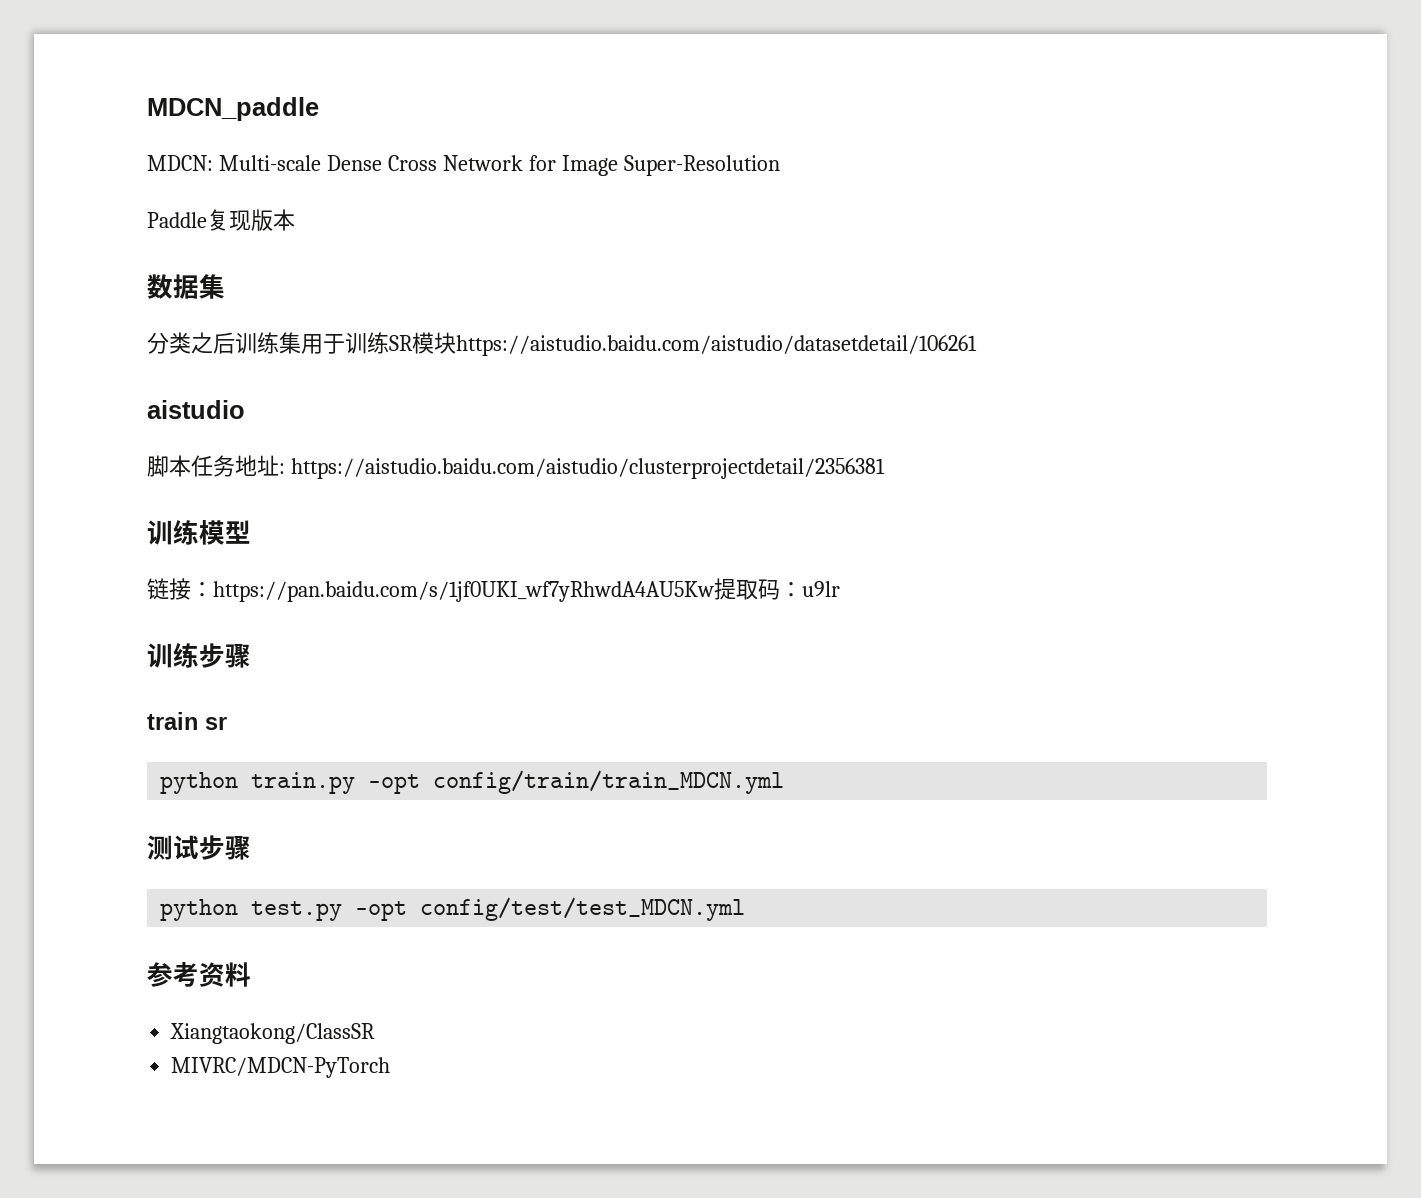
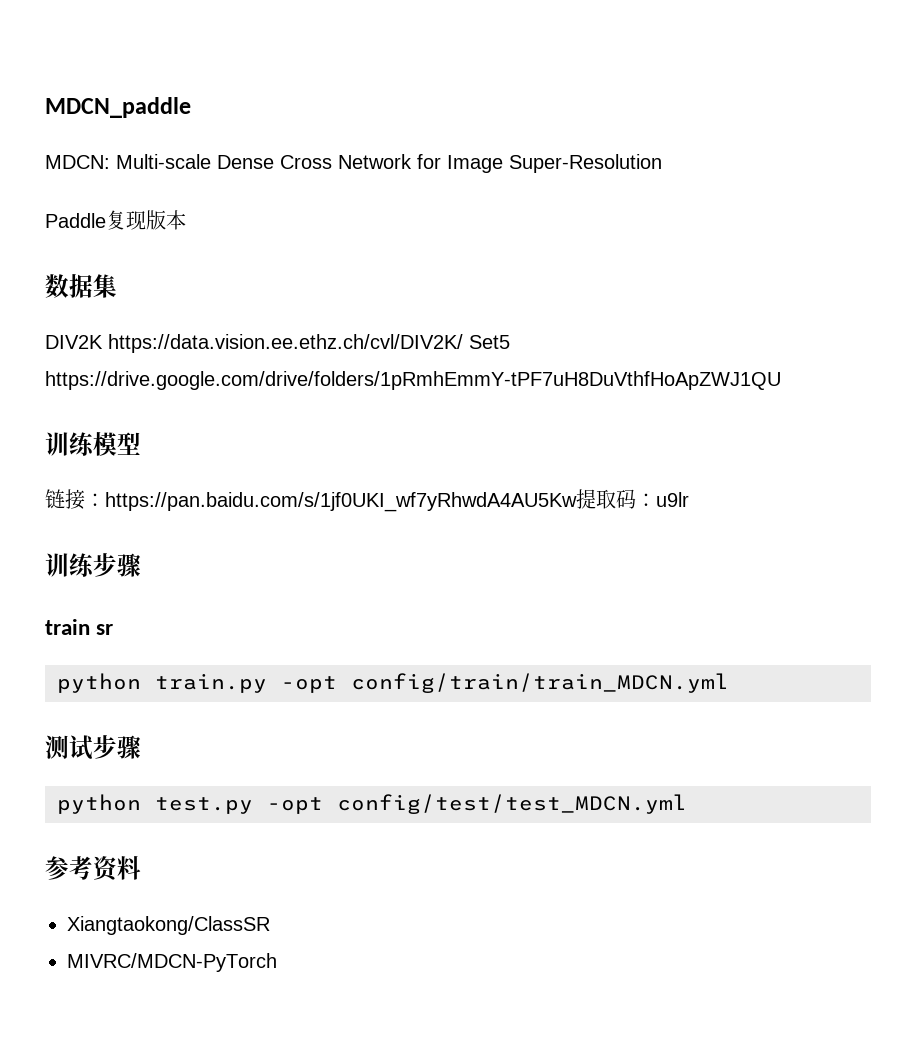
[147,332,977,356] [147,400,245,419] [147,455,885,479] 分类之后训练集用于训练SR模块https://aistudio.baidu.com/aistudio/datasetdetail/106261 // aistudio // 脚本任务地址: https://aistudio.baidu.com/aistudio/clusterprojectdetail/2356381 -> [45,334,510,353] [45,371,781,390] DIV2K https://data.vision.ee.ethz.ch/cvl/DIV2K/ Set5 https://drive.google.com/drive/folders/1pRmhEmmY-tPF7uH8DuVthfHoApZWJ1QU

